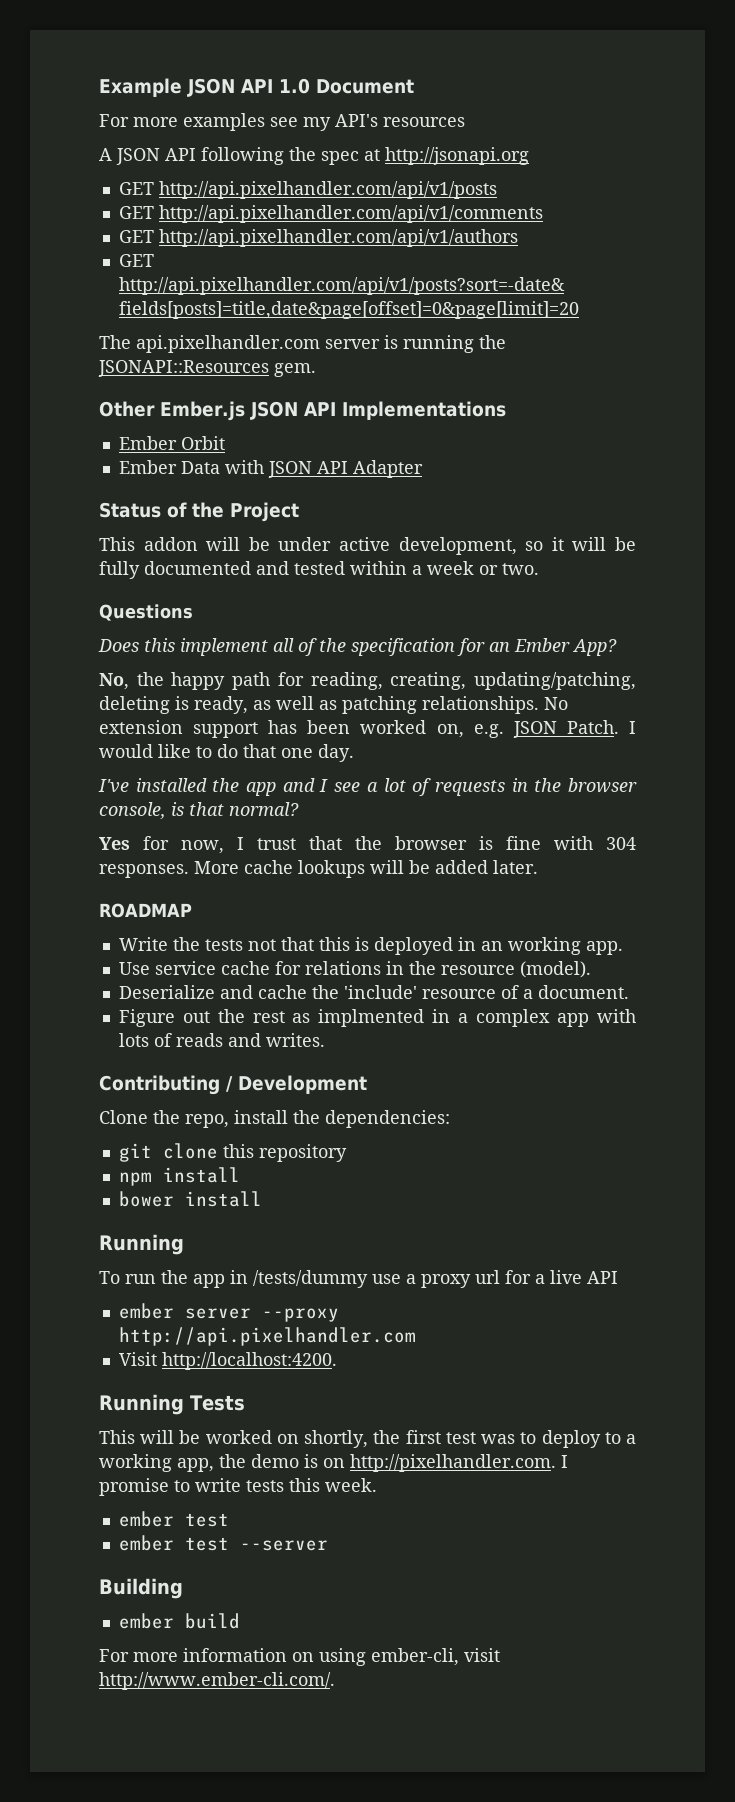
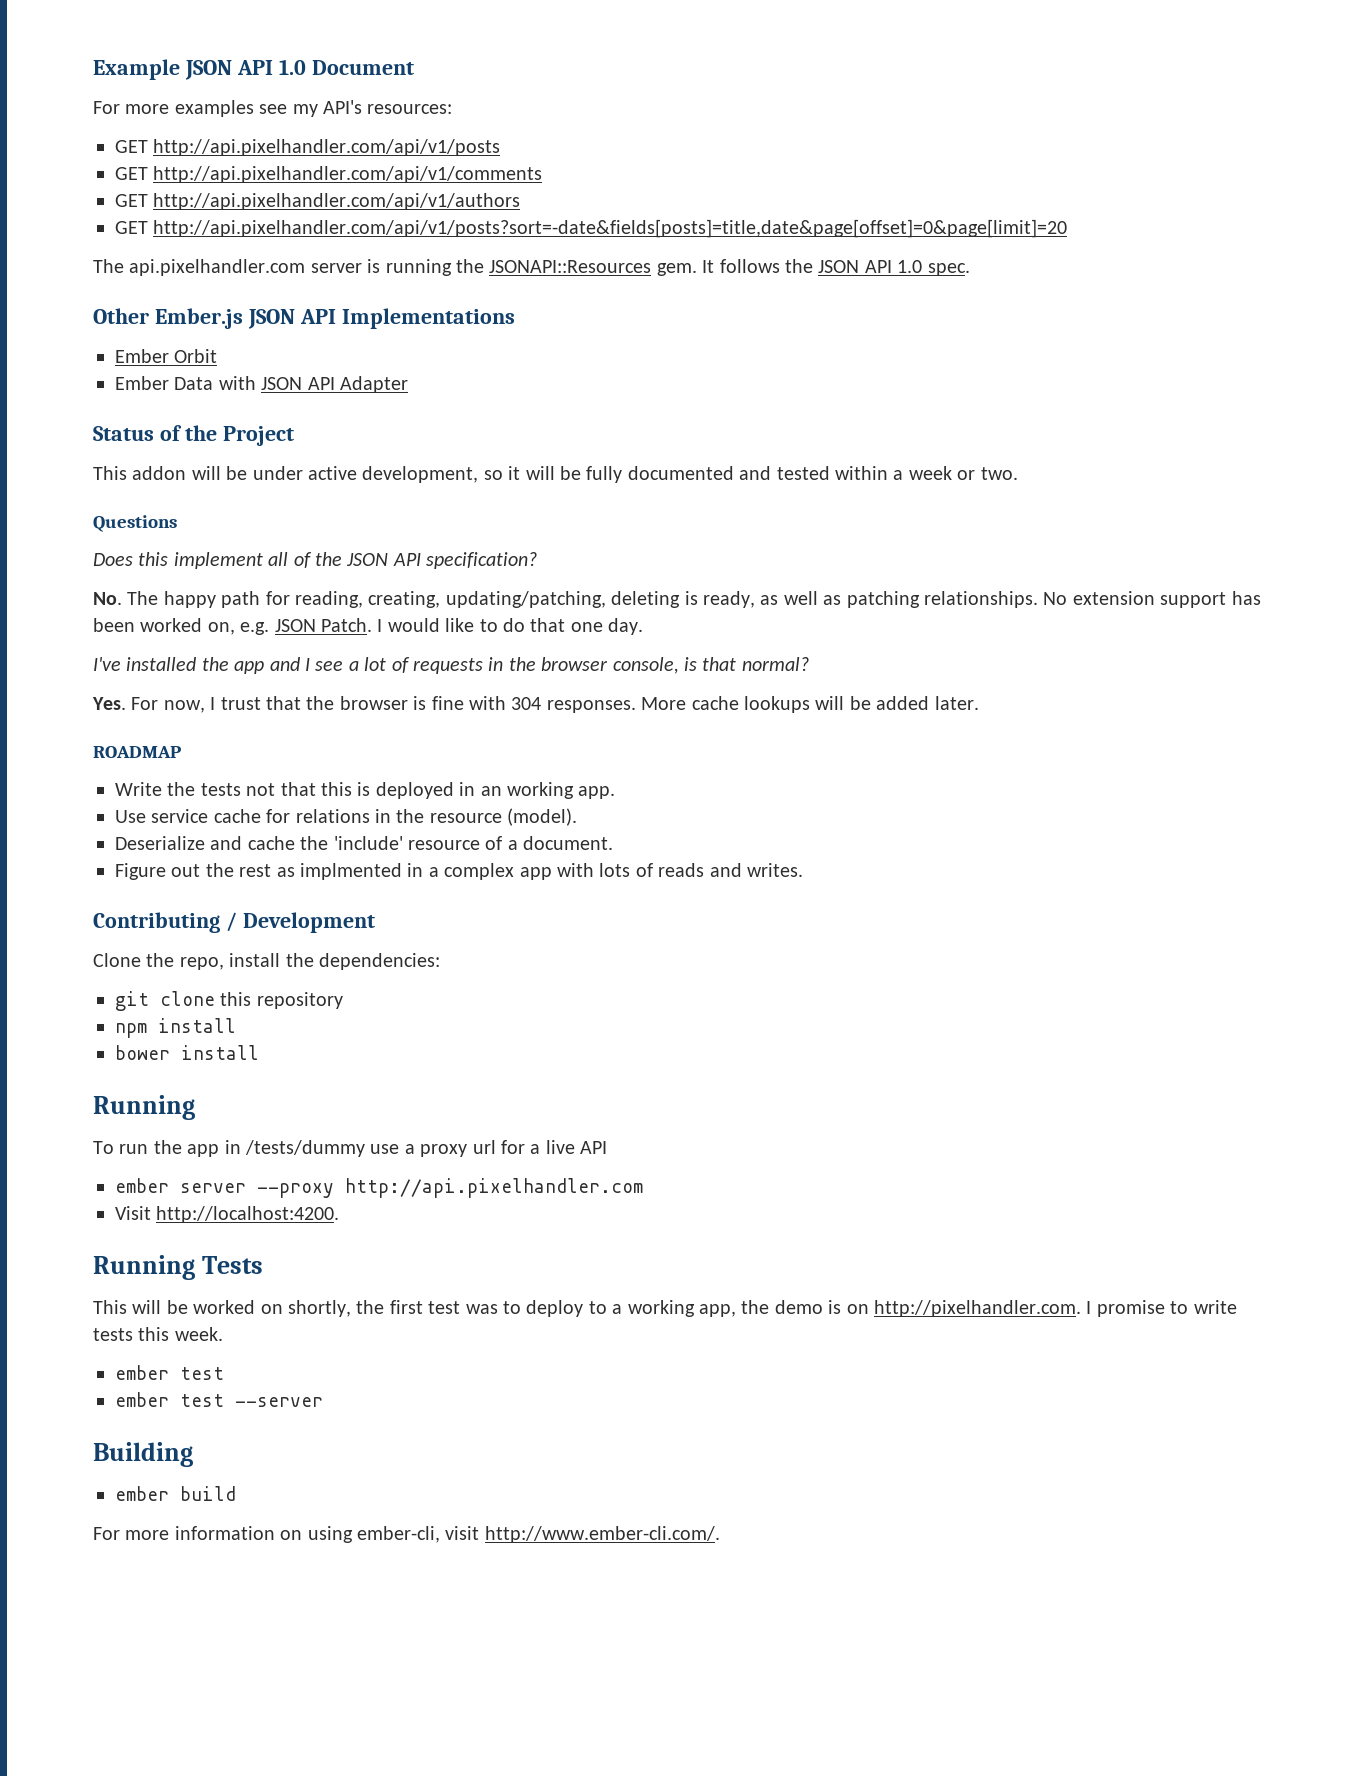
[383,117,465,127] [99,147,529,165] resources // A JSON API following the spec at http://jsonapi.org -> [367,104,453,114] resources:
(316, 370) none -> [702,259,970,276] It follows the JSON API 1.0 spec.
[351,638,617,656] [99,672,164,690] specification for an Ember App? // No, the -> [346,552,538,569] [93,591,159,605] JSON API specification? // No. The
[99,836,169,850] Yes for -> [92,697,159,710] Yes. For

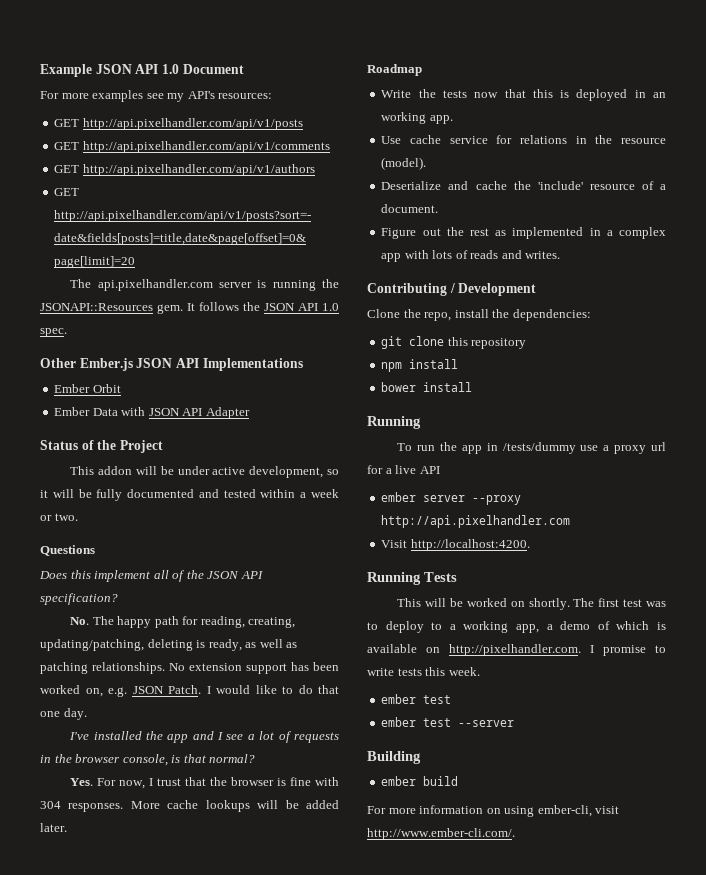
[93,746,181,758] ROADMAP -> [367,64,422,76] Roadmap
[246,783,276,796] not -> [474,92,499,98] now
[151,809,261,823] service cache -> [409,135,488,144] cache service
[300,863,402,880] implmented -> [512,227,584,239] implemented
[288,1300,385,1317] shortly, the -> [528,598,595,610] shortly. The
[741,1300,842,1314] the demo is -> [546,621,666,630] [367,644,417,653] a demo of which is available

